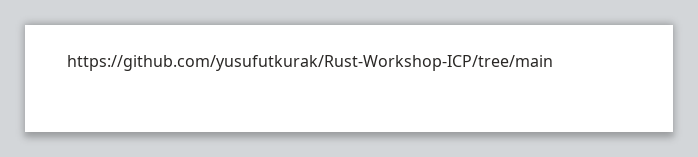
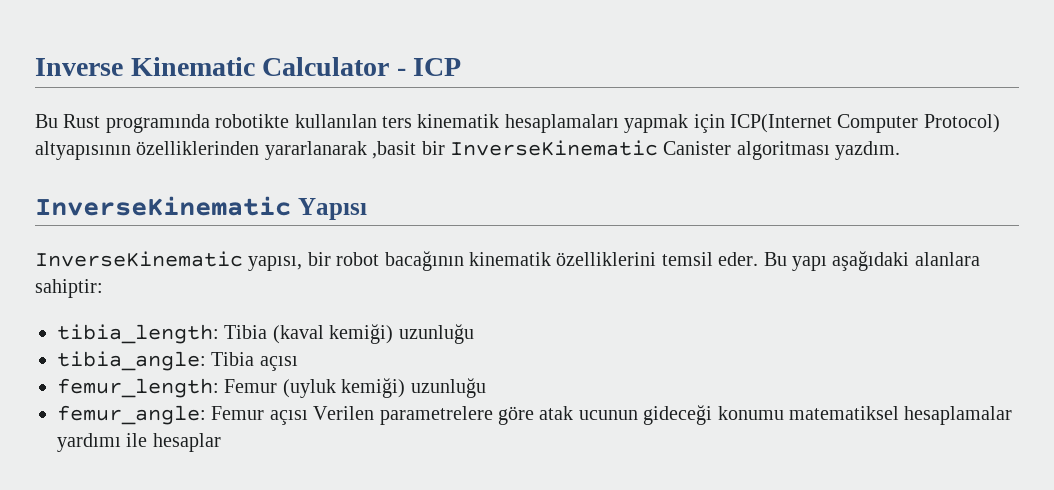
[67,55,553,71] https://github.com/yusufutkurak/Rust-Workshop-ICP/tree/main -> [35,57,462,76] [35,114,1000,133] [35,140,901,160] [35,196,367,220] [35,251,980,271] [35,279,103,298] [57,324,474,344] [57,351,298,371] [57,378,486,398] [57,405,1013,425] [57,433,221,452] Inverse Kinematic Calculator - ICP // Bu Rust programında robotikte kullanılan ters kinematik hesaplamaları yapmak için ICP(Internet Computer Protocol) altyapısının özelliklerinden yararlanarak ,basit bir InverseKinematic Canister algoritması yazdım. // InverseKinematic Yapısı // InverseKinematic yapısı, bir robot bacağının kinematik özelliklerini temsil eder. Bu yapı aşağıdaki alanlara sahiptir: // tibia_length: Tibia (kaval kemiği) uzunluğu // tibia_angle: Tibia açısı // femur_length: Femur (uyluk kemiği) uzunluğu // femur_angle: Femur açısı Verilen parametrelere göre atak ucunun gideceği konumu matematiksel hesaplamalar yardımı ile hesaplar

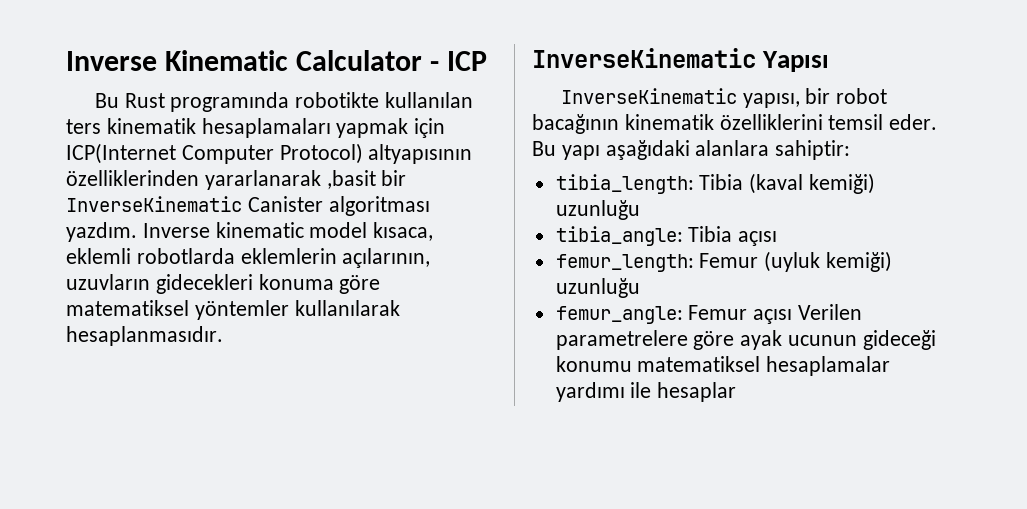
(901, 150) none -> [142,222,434,241] [66,248,431,268] [66,274,381,294] [66,300,400,320] [66,326,223,346] Inverse kinematic model kısaca, eklemli robotlarda eklemlerin açılarının, uzuvların gidecekleri konuma göre matematiksel yöntemler kullanılarak hesaplanmasıdır.
[539,406,574,420] atak -> [740,330,783,350] ayak

